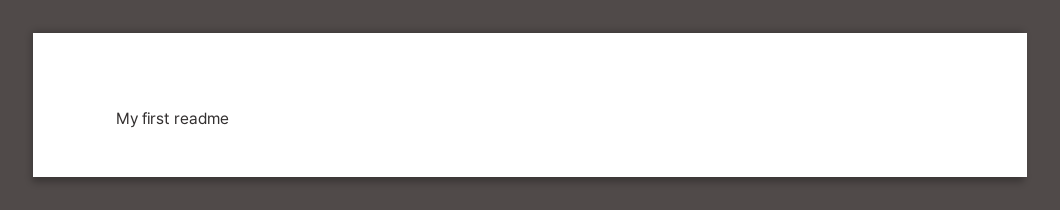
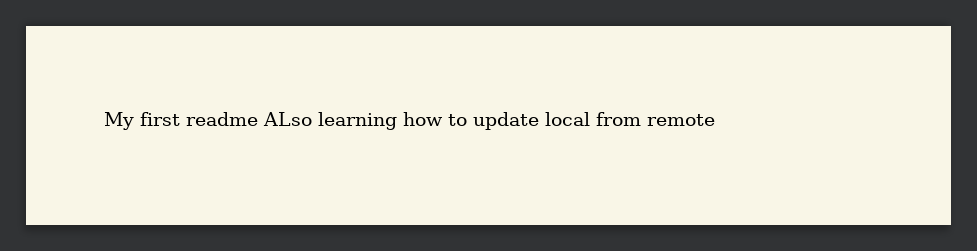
(229, 118) none -> [263,112,715,130] ALso learning how to update local from remote

